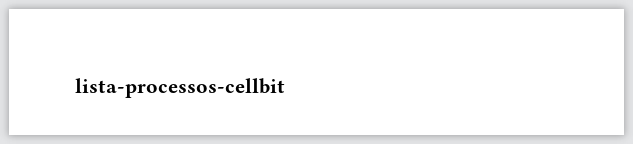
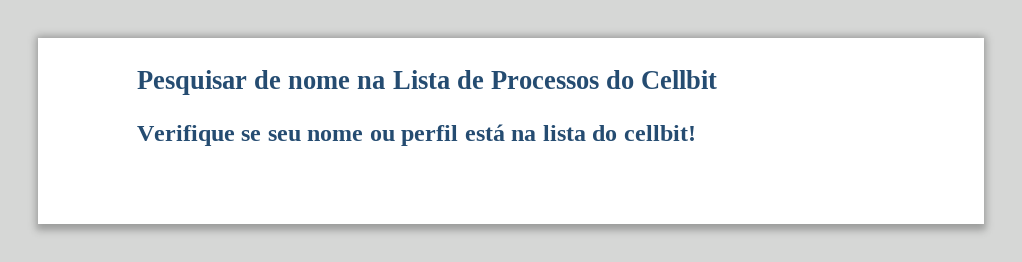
[75,78,285,98] lista-processos-cellbit -> [137,70,718,95] [137,124,696,146] Pesquisar de nome na Lista de Processos do Cellbit // Verifique se seu nome ou perfil está na lista do cellbit!

